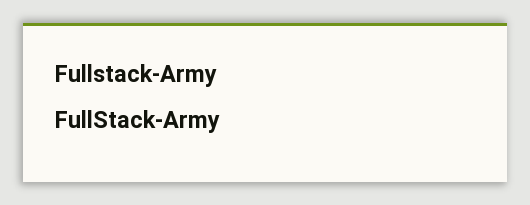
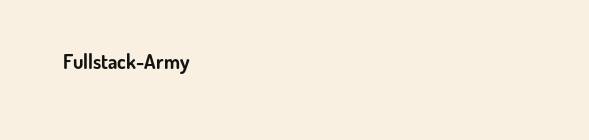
[55,110,220,133] // FullStack-Army -> (190, 63) none

